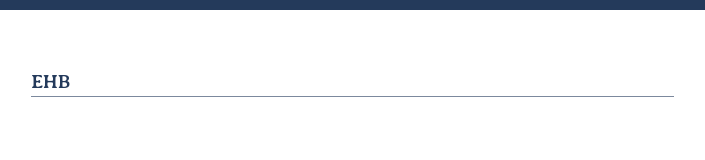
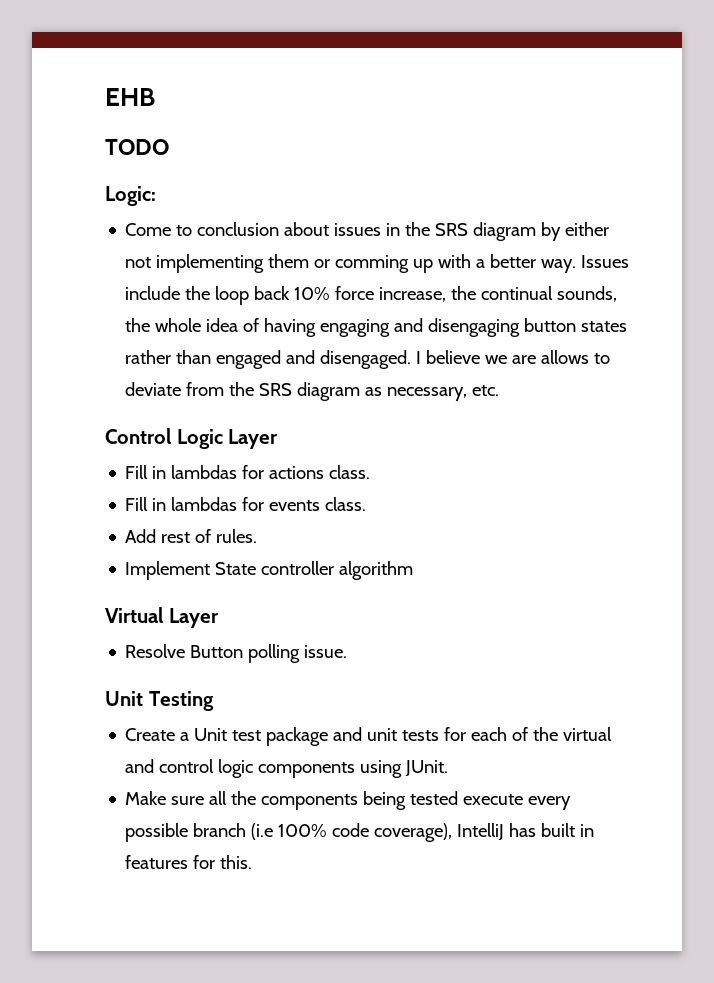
(70, 81) none -> [105,139,169,155] [105,186,156,206] [125,222,610,241] [125,254,630,273] [125,286,618,305] [125,318,628,337] [125,350,611,369] [125,382,500,401] [105,428,279,449] [125,465,371,479] [125,497,367,511] [125,529,258,543] [125,561,414,580] [105,607,219,628] [125,644,348,663] [105,691,214,711] [125,727,613,746] [125,759,449,778] [125,791,572,810] [125,823,595,842] [125,855,253,869] // TODO // Logic: // Come to conclusion about issues in the SRS diagram by either not implementing them or comming up with a better way. Issues include the loop back 10% force increase, the continual sounds, the whole idea of having engaging and disengaging button states rather than engaged and disengaged. I believe we are allows to deviate from the SRS diagram as necessary, etc. // Control Logic Layer // Fill in lambdas for actions class. // Fill in lambdas for events class. // Add rest of rules. // Implement State controller algorithm // Virtual Layer // Resolve Button polling issue. // Unit Testing // Create a Unit test package and unit tests for each of the virtual and control logic components using JUnit. // Make sure all the components being tested execute every possible branch (i.e 100% code coverage), IntelliJ has built in features for this.

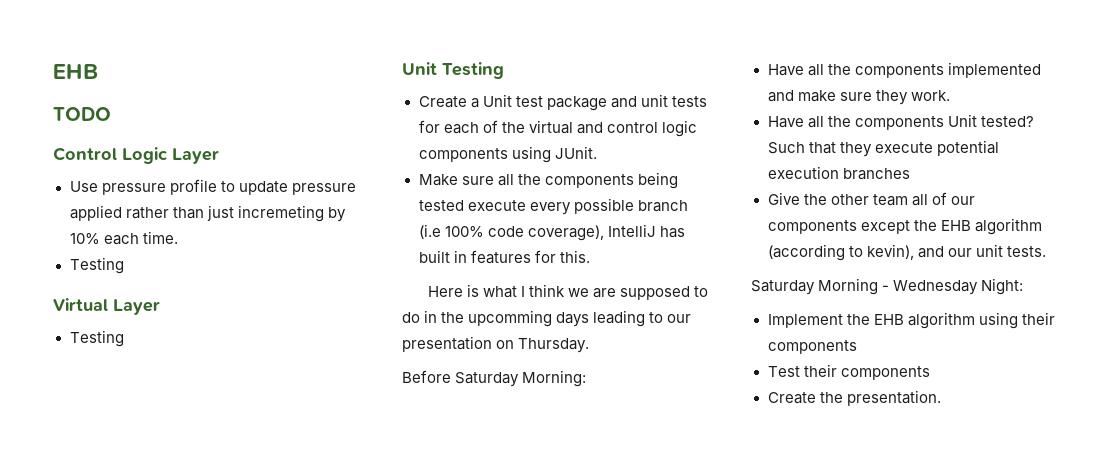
[105,186,156,206] [125,222,610,241] [125,254,630,273] [125,286,618,305] [125,318,628,337] [125,350,611,369] [125,382,500,401] [105,428,279,449] [125,465,371,479] [125,497,367,511] [125,529,258,543] [125,561,414,580] [105,607,219,628] [125,644,348,663] Logic: // Come to conclusion about issues in the SRS diagram by either not implementing them or comming up with a better way. Issues include the loop back 10% force increase, the continual sounds, the whole idea of having engaging and disengaging button states rather than engaged and disengaged. I believe we are allows to deviate from the SRS diagram as necessary, etc. // Control Logic Layer // Fill in lambdas for actions class. // Fill in lambdas for events class. // Add rest of rules. // Implement State controller algorithm // Virtual Layer // Resolve Button polling issue. -> [53,147,219,164] [69,179,356,195] [69,205,346,222] [69,231,178,245] [69,257,124,274] [53,298,160,315] [69,330,124,347] Control Logic Layer // Use pressure profile to update pressure applied rather than just incremeting by 10% each time. // Testing // Virtual Layer // Testing
(253, 862) none -> [427,284,709,300] [402,310,692,327] [402,336,590,353] [402,370,587,387] [767,62,1041,78] [767,90,950,105] [767,114,1034,130] [767,140,999,157] [767,166,910,180] [767,192,975,206] [767,218,1042,235] [767,244,1046,261] [751,278,1024,295] [767,312,1055,329] [767,340,857,354] [767,364,930,380] [767,390,941,406] // Here is what I think we are supposed to do in the upcomming days leading to our presentation on Thursday. // Before Saturday Morning: // Have all the components implemented and make sure they work. // Have all the components Unit tested? Such that they execute potential execution branches // Give the other team all of our components except the EHB algorithm (according to kevin), and our unit tests. // Saturday Morning - Wednesday Night: // Implement the EHB algorithm using their components // Test their components // Create the presentation.

